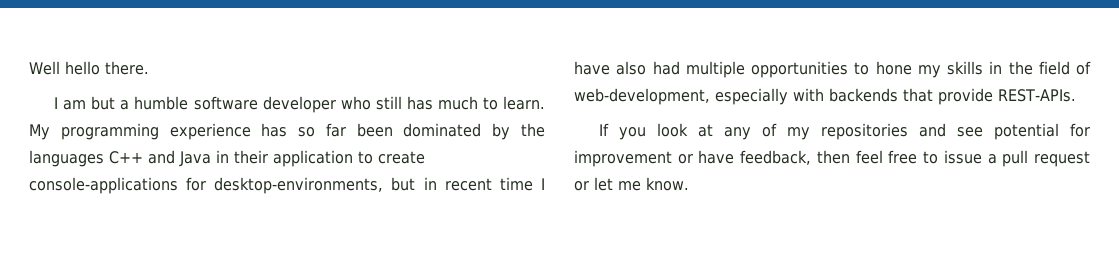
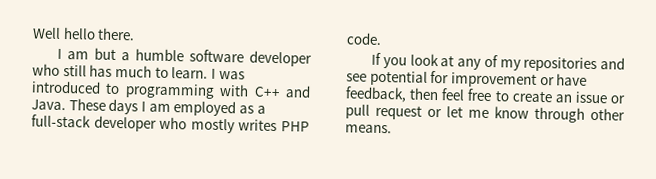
[29,123,545,140] [29,150,425,167] [29,177,546,194] [574,61,1091,78] [574,88,1076,105] My programming experience has so far been dominated by the languages C++ and Java in their application to create console-applications for desktop-environments, but in recent time I have also had multiple opportunities to hone my skills in the field of web-development, especially with backends that provide REST-APIs. -> [210,68,245,80] [31,80,311,99] [31,98,266,117] [31,114,310,134] [346,32,382,45] I was introduced to programming with C++ and Java. These days I am employed as a full-stack developer who mostly writes PHP code.
[943,150,997,164] issue a -> [511,90,625,104] create an issue or
[646,177,689,191] know. -> [494,106,625,123] [345,124,392,134] know through other means.

